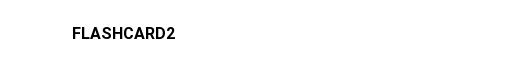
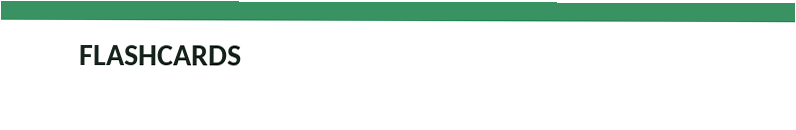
[72,27,175,39] FLASHCARD2 -> [78,44,242,66] FLASHCARDS

